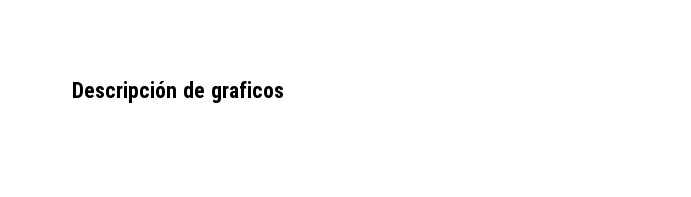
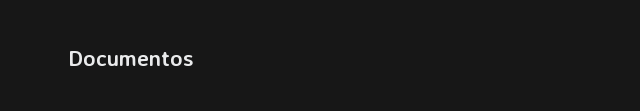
[72,81,284,103] Descripción de graficos -> [69,51,194,66] Documentos

